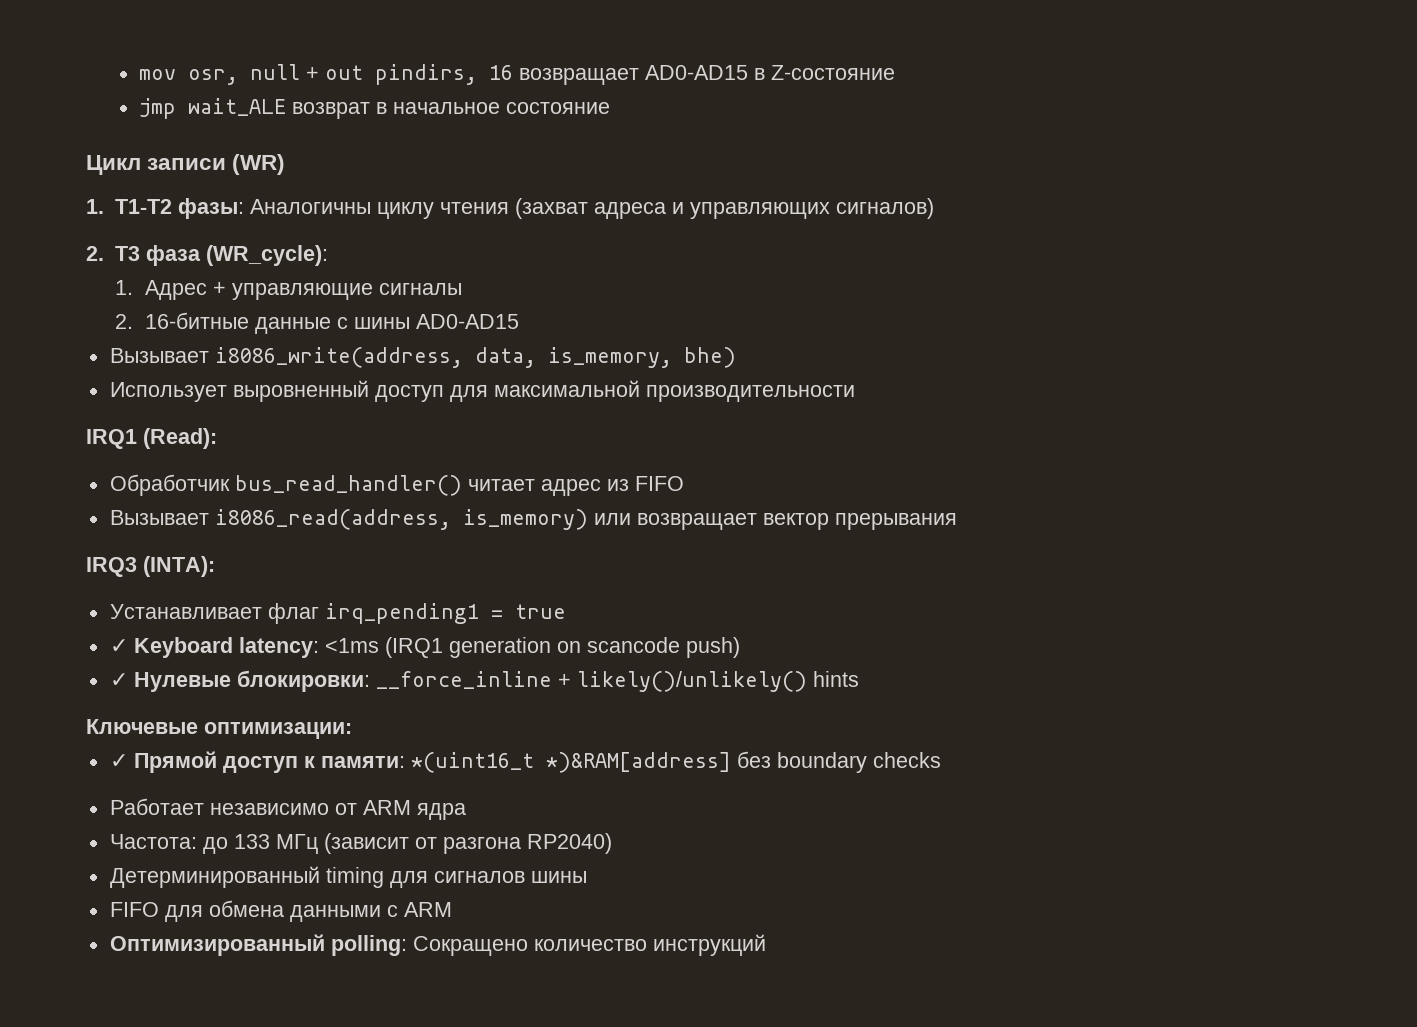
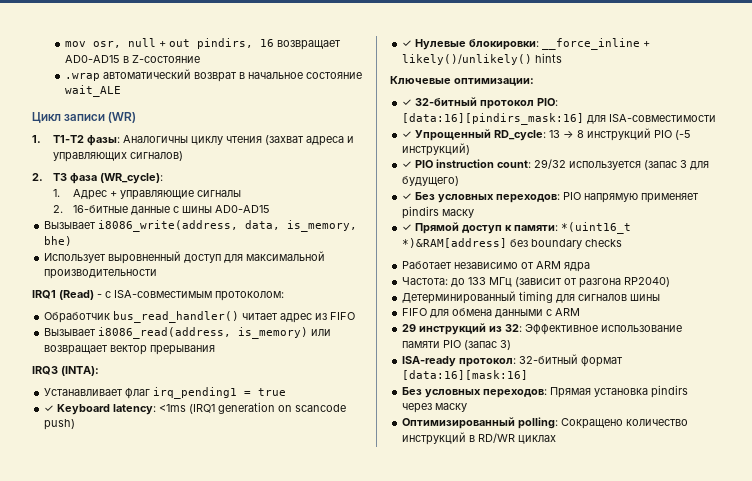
[139,98,287,119] jmp wait_ALE -> [64,69,191,81] .wrap автоматический
(611, 108) none -> [64,85,121,97] wait_ALE
[143,428,217,449] (Read): -> [59,290,284,301] (Read) - с ISA-совместимым протоколом:
(352, 730) none -> [402,97,559,109] [402,113,717,125] [402,128,692,141] [402,143,471,156] [402,159,710,170] [402,176,460,186] [402,192,700,203] [402,206,475,219] // ✓ 32-битный протокол PIO: [data:16][pindirs_mask:16] для ISA-совместимости // ✓ Упрощенный RD_cycle: 13 → 8 инструкций PIO (-5 инструкций) // ✓ PIO instruction count: 29/32 используется (запас 3 для будущего) // ✓ Без условных переходов: PIO напрямую применяет pindirs маску
(452, 909) none -> [402,323,683,335] [402,340,512,350] [402,354,624,367] [402,370,529,380] [402,385,689,398] [402,403,468,413] // 29 инструкций из 32: Эффективное использование памяти PIO (запас 3) // ISA-ready протокол: 32-битный формат [data:16][mask:16] // Без условных переходов: Прямая установка pindirs через маску
(766, 945) none -> [469,433,557,444] в RD/WR циклах

